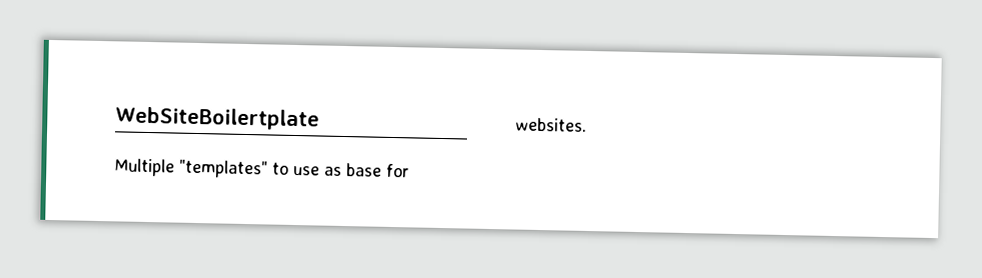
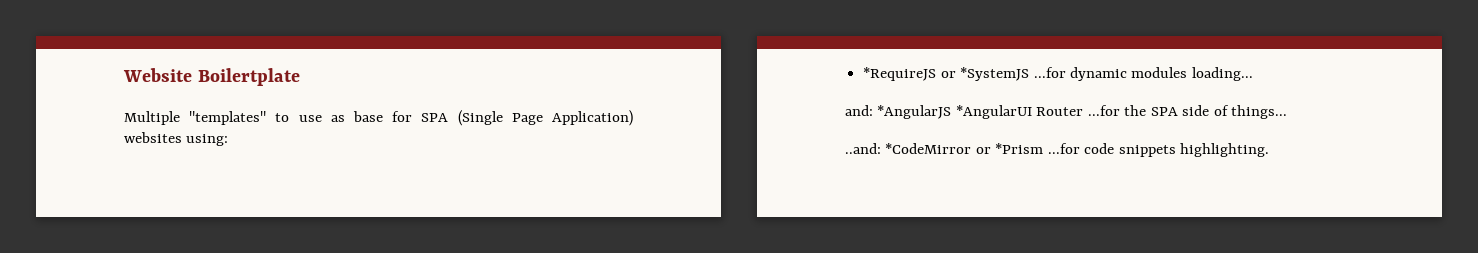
[115,106,320,131] WebSiteBoilertplate -> [123,68,300,86] Website Boilertplate
[515,117,587,132] websites. -> [421,110,633,126] [124,132,229,146] [863,67,1253,81] [845,105,1288,119] [845,143,1270,157] SPA (Single Page Application) websites using: // *RequireJS or *SystemJS ...for dynamic modules loading... // and: *AngularJS *AngularUI Router ...for the SPA side of things... // ..and: *CodeMirror or *Prism ...for code snippets highlighting.

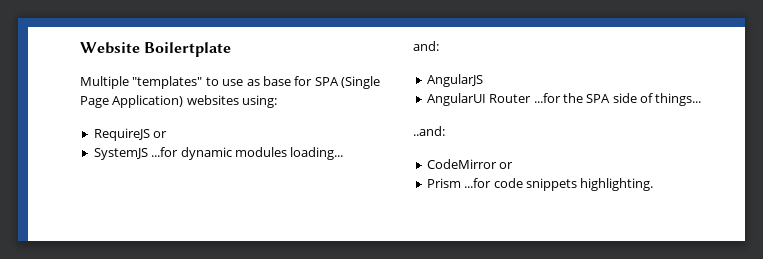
[863,67,1030,81] *RequireJS or *SystemJS -> [93,128,168,141] [93,148,148,160] RequireJS or // SystemJS
[877,105,1032,119] *AngularJS *AngularUI -> [426,74,483,87] [426,93,486,106] // AngularJS // AngularUI
[885,143,1044,154] *CodeMirror or *Prism -> [426,159,514,169] [426,178,461,188] // CodeMirror or // Prism

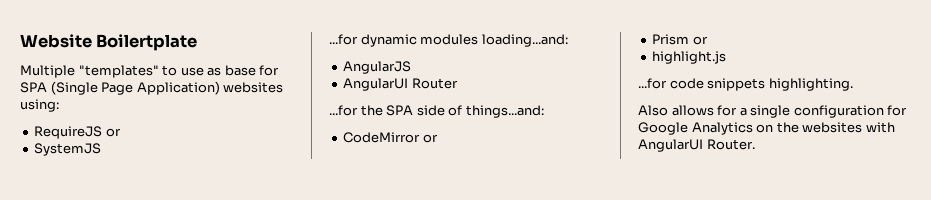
(148, 154) none -> (102, 149) //
[290,147,344,160] [413,41,439,51] loading... // and: -> [481,34,568,47] loading...and:
(532, 98) none -> (458, 83) //
[655,93,702,106] [413,126,445,136] things... // ..and: -> [465,105,544,118] things...and:
(461, 183) none -> [692,36,708,45] [652,51,727,64] or // highlight.js //
(654, 184) none -> [638,105,908,118] [638,122,895,135] [638,139,755,152] // Also allows for a single configuration for Google Analytics on the websites with AngularUI Router.

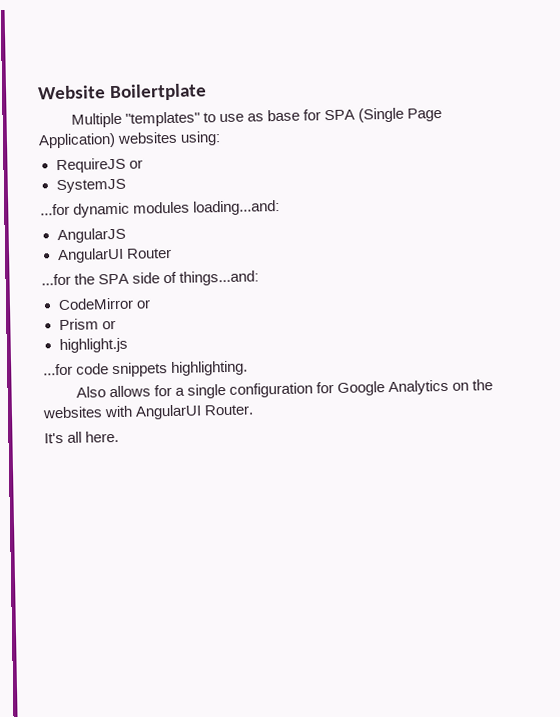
(755, 144) none -> [44,430,120,444] // It's all here.

